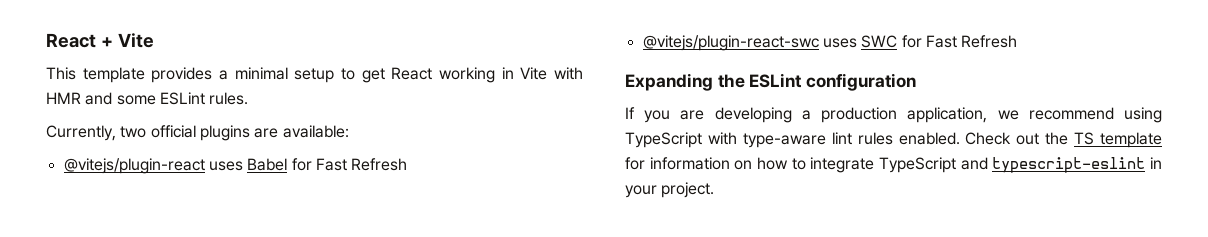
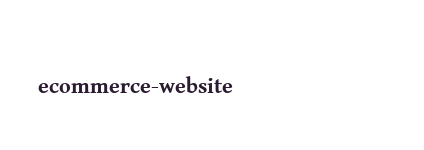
[46,33,154,48] [46,67,584,83] [46,92,249,105] [46,125,349,141] [63,158,408,174] [642,35,1018,51] [625,73,917,91] [625,107,1162,123] [625,132,1163,148] [625,157,1162,173] [625,182,715,198] React + Vite // This template provides a minimal setup to get React working in Vite with HMR and some ESLint rules. // Currently, two official plugins are available: // @vitejs/plugin-react uses Babel for Fast Refresh // @vitejs/plugin-react-swc uses SWC for Fast Refresh // Expanding the ESLint configuration // If you are developing a production application, we recommend using TypeScript with type-aware lint rules enabled. Check out the TS template for information on how to integrate TypeScript and typescript-eslint in your project. -> [38,76,233,93] ecommerce-website

